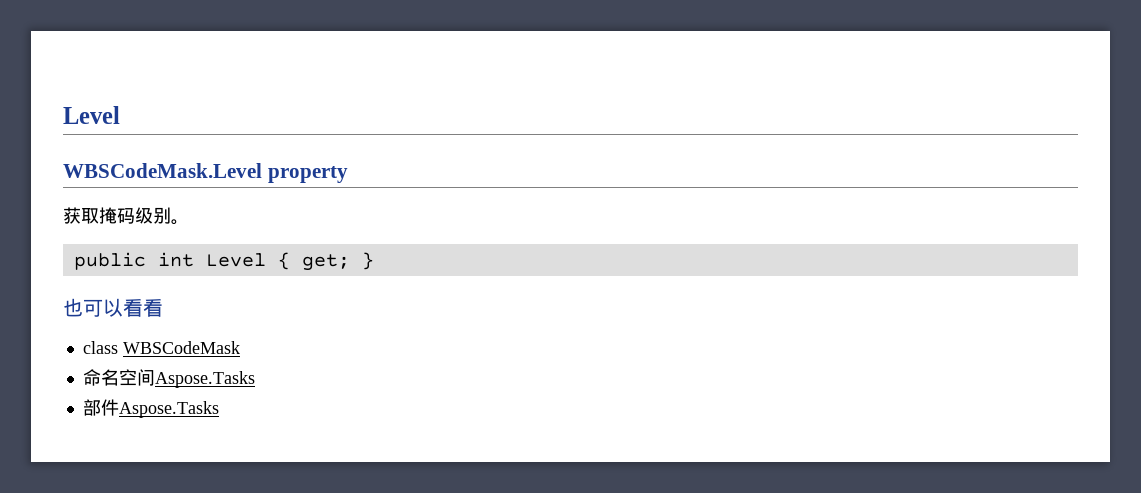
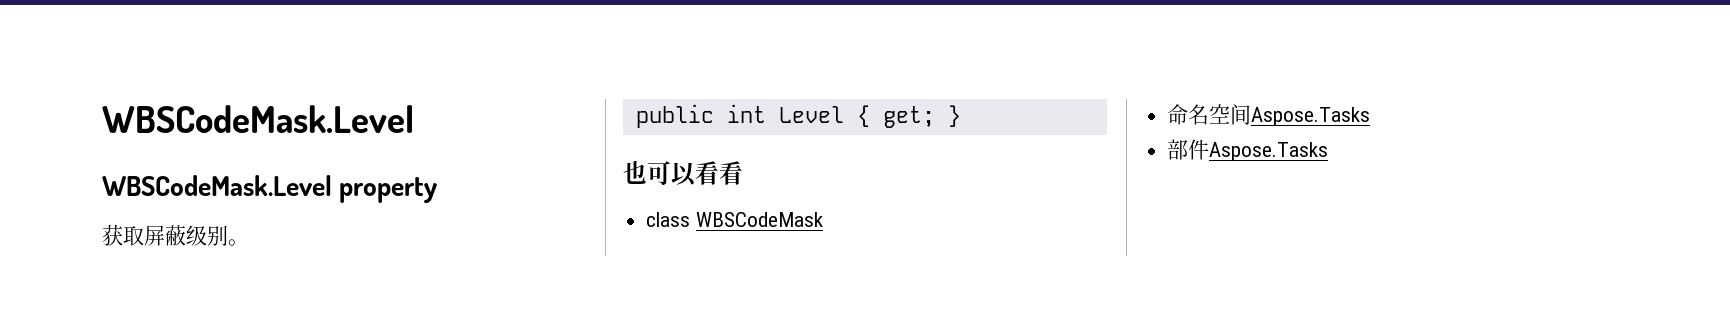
[63,106,120,124] Level -> [102,105,414,133] WBSCodeMask.Level
[99,207,135,224] 掩码 -> [144,225,186,246] 屏蔽

